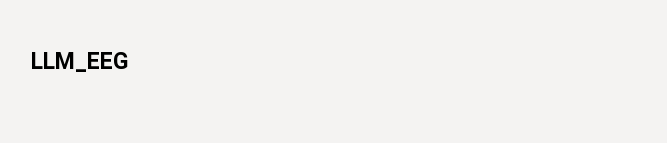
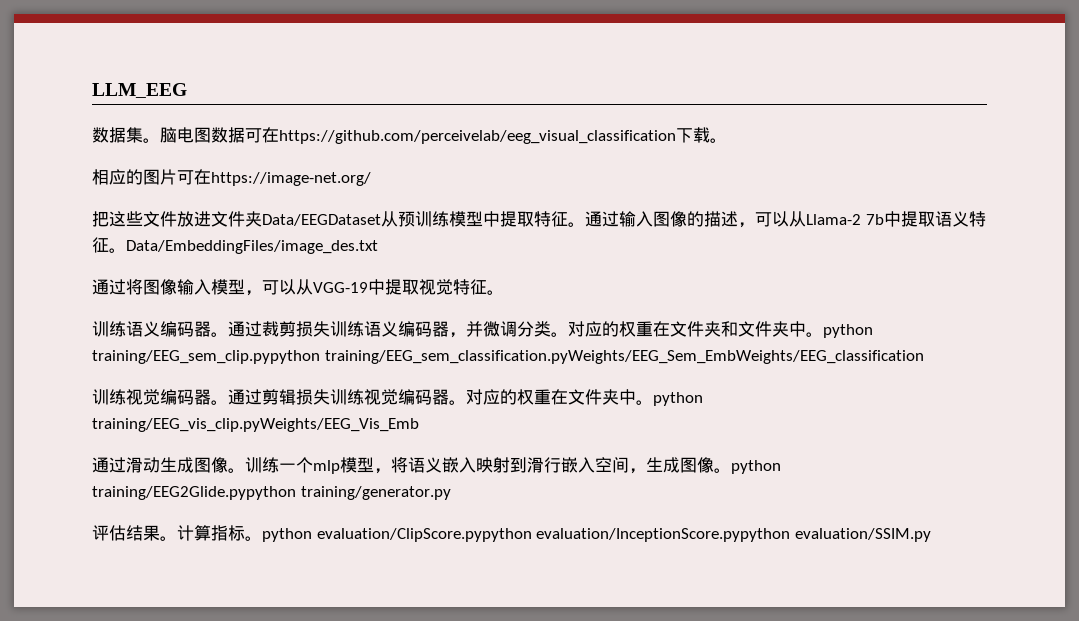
(129, 62) none -> [92,127,727,144] [92,169,371,186] [92,211,986,228] [92,237,378,254] [92,279,504,296] [92,321,873,338] [92,350,924,364] [92,389,703,406] [92,418,419,432] [92,457,781,474] [92,486,451,500] [92,525,931,542] // 数据集。脑电图数据可在https://github.com/perceivelab/eeg_visual_classification下载。 // 相应的图片可在https://image-net.org/ // 把这些文件放进文件夹Data/EEGDataset从预训练模型中提取特征。通过输入图像的描述，可以从Llama-2 7b中提取语义特征。Data/EmbeddingFiles/image_des.txt // 通过将图像输入模型，可以从VGG-19中提取视觉特征。 // 训练语义编码器。通过裁剪损失训练语义编码器，并微调分类。对应的权重在文件夹和文件夹中。python training/EEG_sem_clip.pypython training/EEG_sem_classification.pyWeights/EEG_Sem_EmbWeights/EEG_classification // 训练视觉编码器。通过剪辑损失训练视觉编码器。对应的权重在文件夹中。python training/EEG_vis_clip.pyWeights/EEG_Vis_Emb // 通过滑动生成图像。训练一个mlp模型，将语义嵌入映射到滑行嵌入空间，生成图像。python training/EEG2Glide.pypython training/generator.py // 评估结果。计算指标。python evaluation/ClipScore.pypython evaluation/InceptionScore.pypython evaluation/SSIM.py

